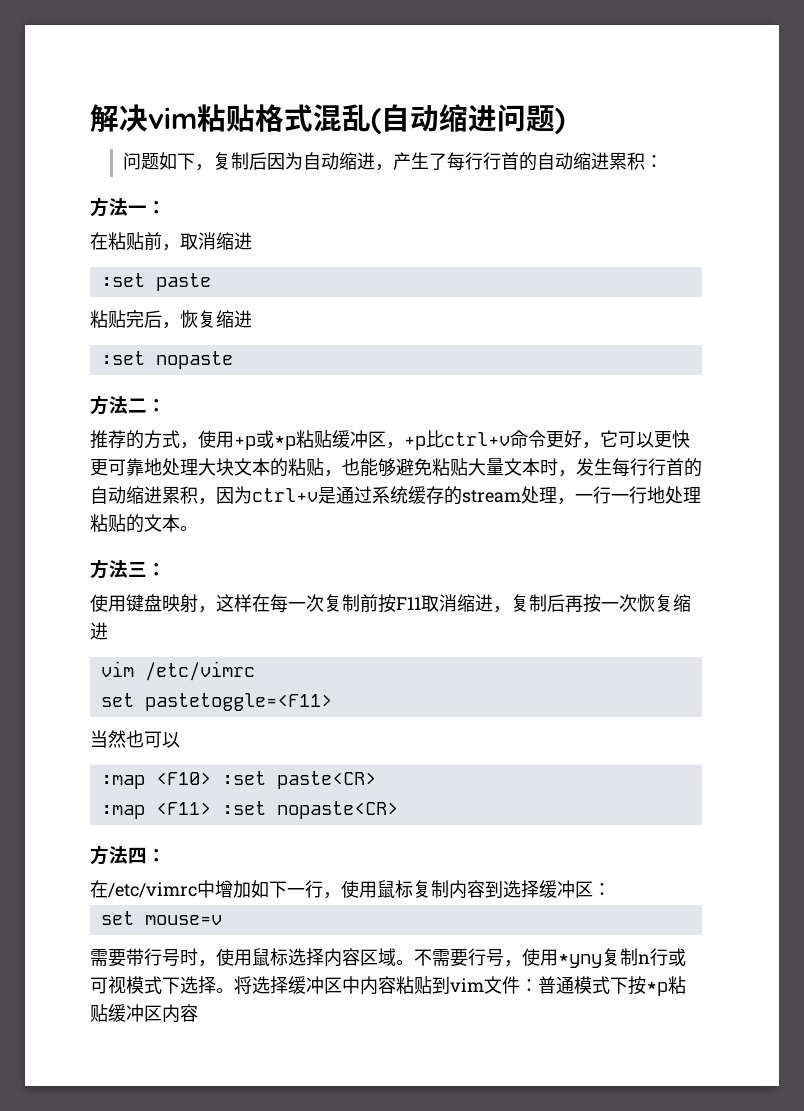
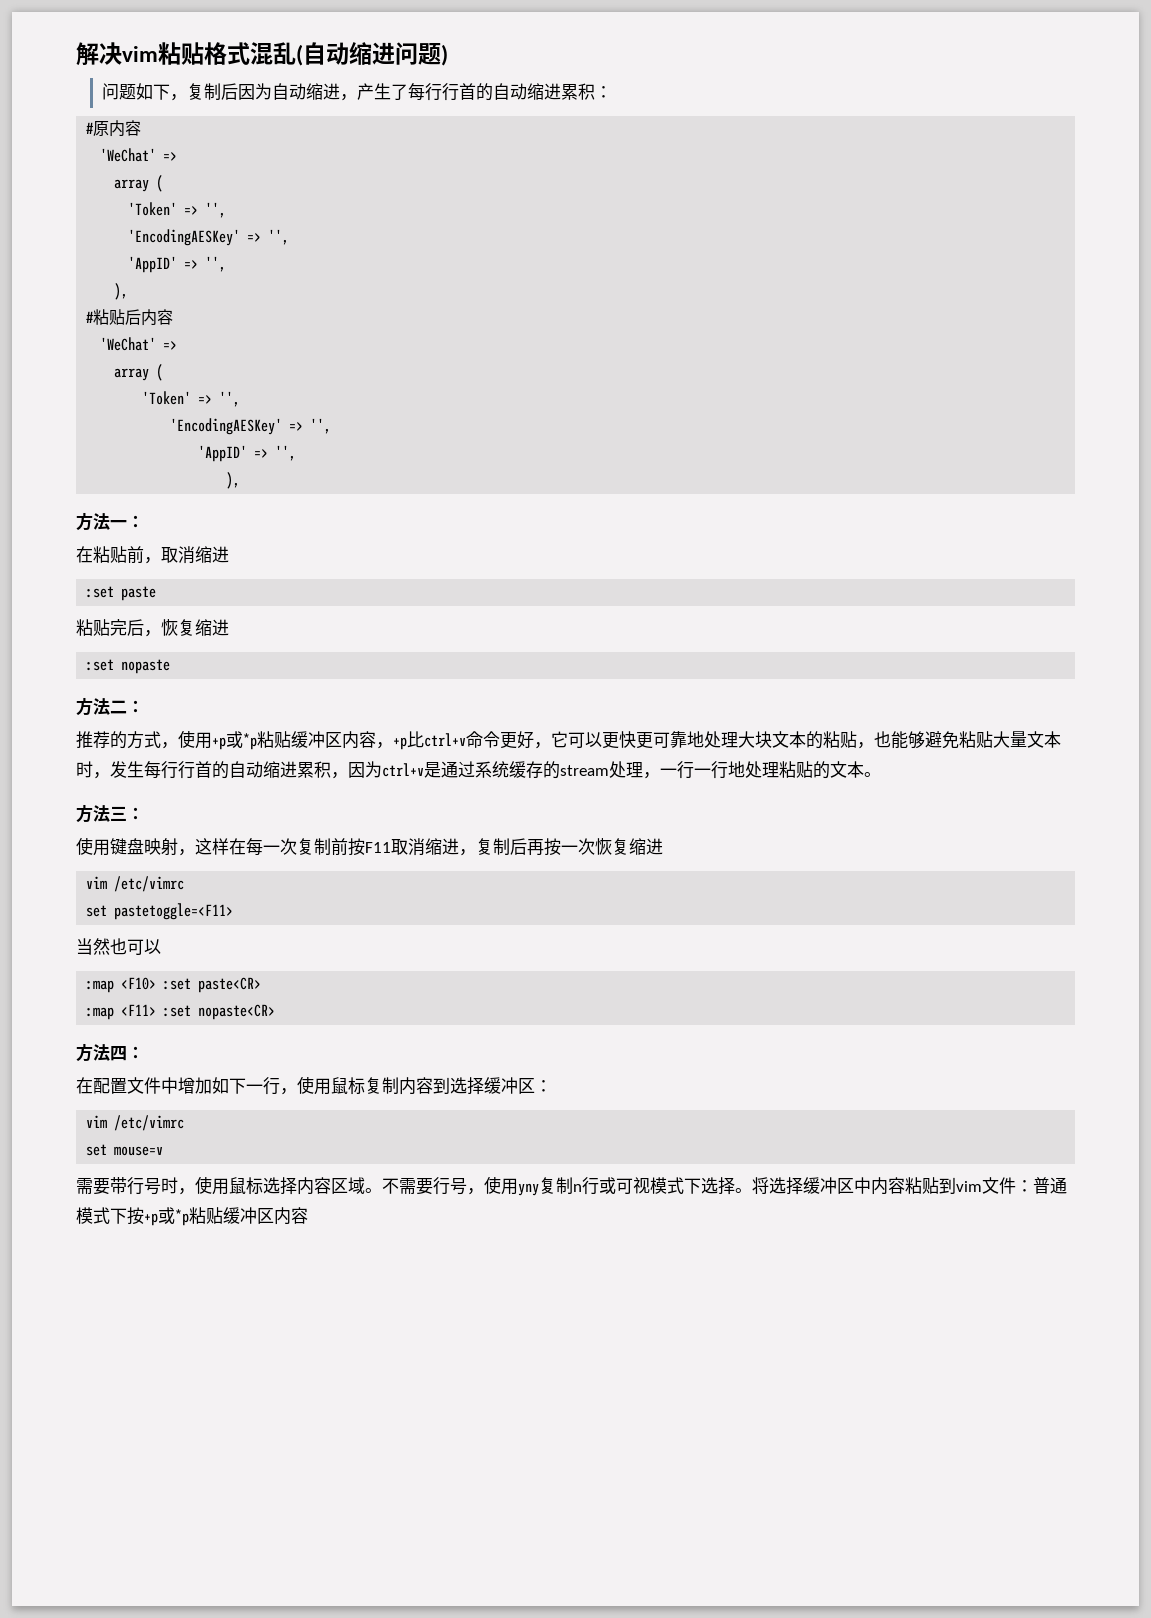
(664, 161) none -> [86,120,142,137] [100,148,178,162] [114,175,164,192] [128,202,227,218] [128,229,290,246] [128,256,227,273] [114,283,129,300] [86,309,174,326] [100,337,178,351] [114,364,164,381] [142,391,241,407] [170,418,332,435] [198,445,297,462] [226,472,241,489] // #原内容 // 'WeChat' => // array ( // 'Token' => '', // 'EncodingAESKey' => '', // 'AppID' => '', // ), // #粘贴后内容 // 'WeChat' => // array ( // 'Token' => '', // 'EncodingAESKey' => '', // 'AppID' => '', // ),
(386, 439) none -> [342,731,376,749] 内容
[108,882,197,898] /etc/vimrc -> [93,1077,161,1094] 配置文件
(611, 889) none -> [86,1115,185,1131] // vim /etc/vimrc
[558,954,602,968] *yny -> [518,1183,539,1196] yny
(646, 985) none -> [144,1207,175,1226] +p或

